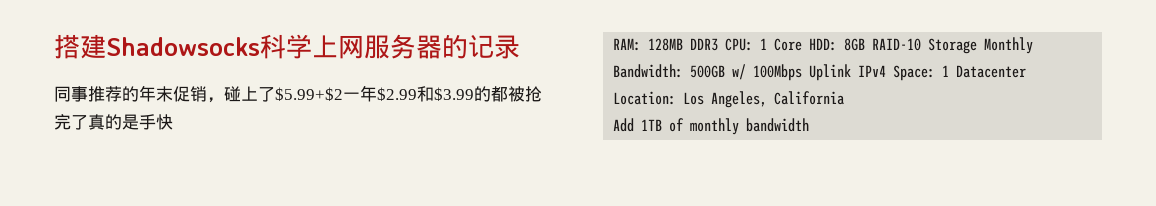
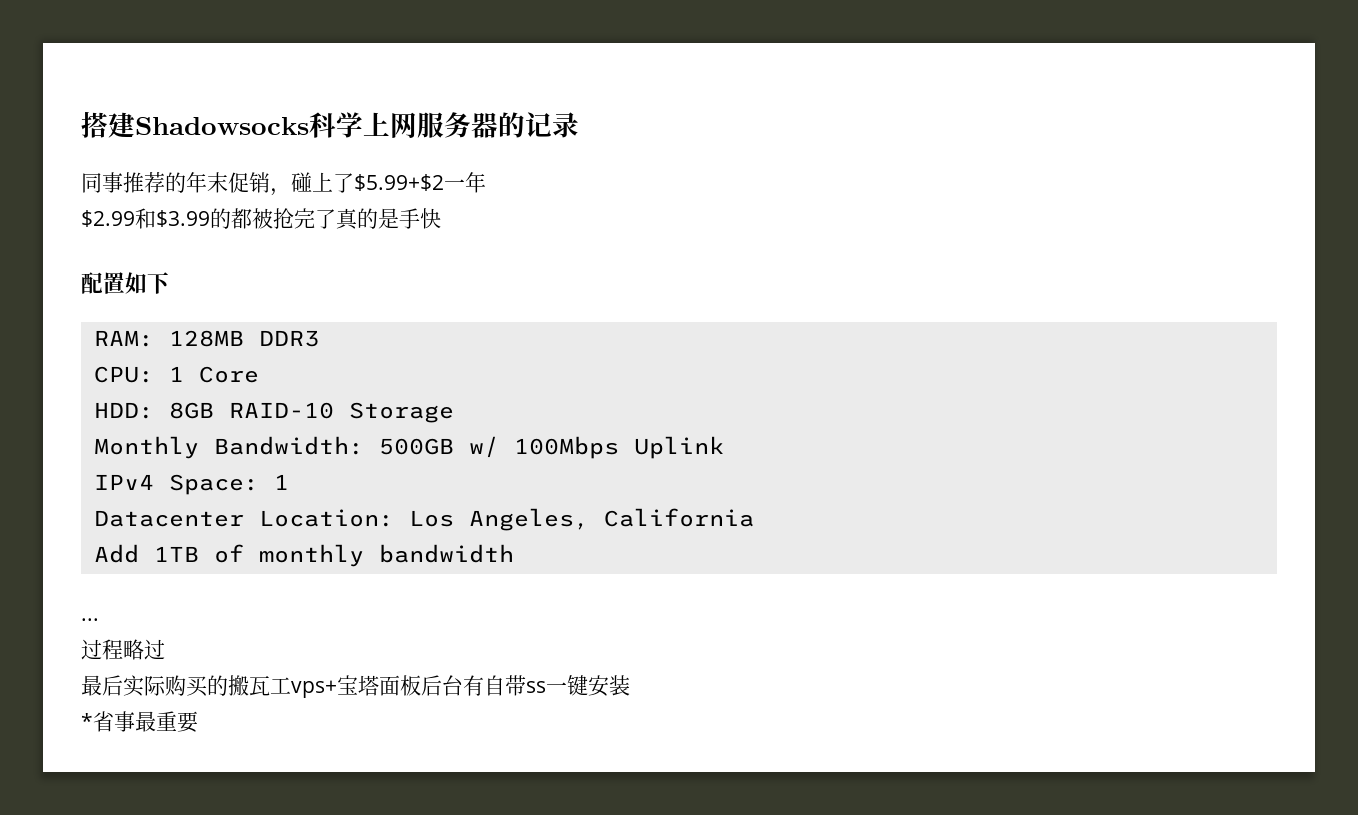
(377, 93) none -> (486, 182) //
(173, 122) none -> [81,272,169,294] // 配置如下
(719, 44) none -> (319, 338) //
(803, 44) none -> (259, 374) //
(978, 46) none -> (454, 412) //
(852, 72) none -> (724, 447) //
(950, 71) none -> (289, 482) //
(810, 125) none -> [81,618,99,621] [81,639,165,660] [81,675,630,698] [81,711,198,733] // ... // 过程略过 // 最后实际购买的搬瓦工vps+宝塔面板后台有自带ss一键安装 // *省事最重要

